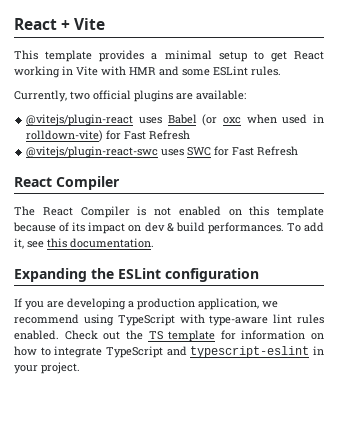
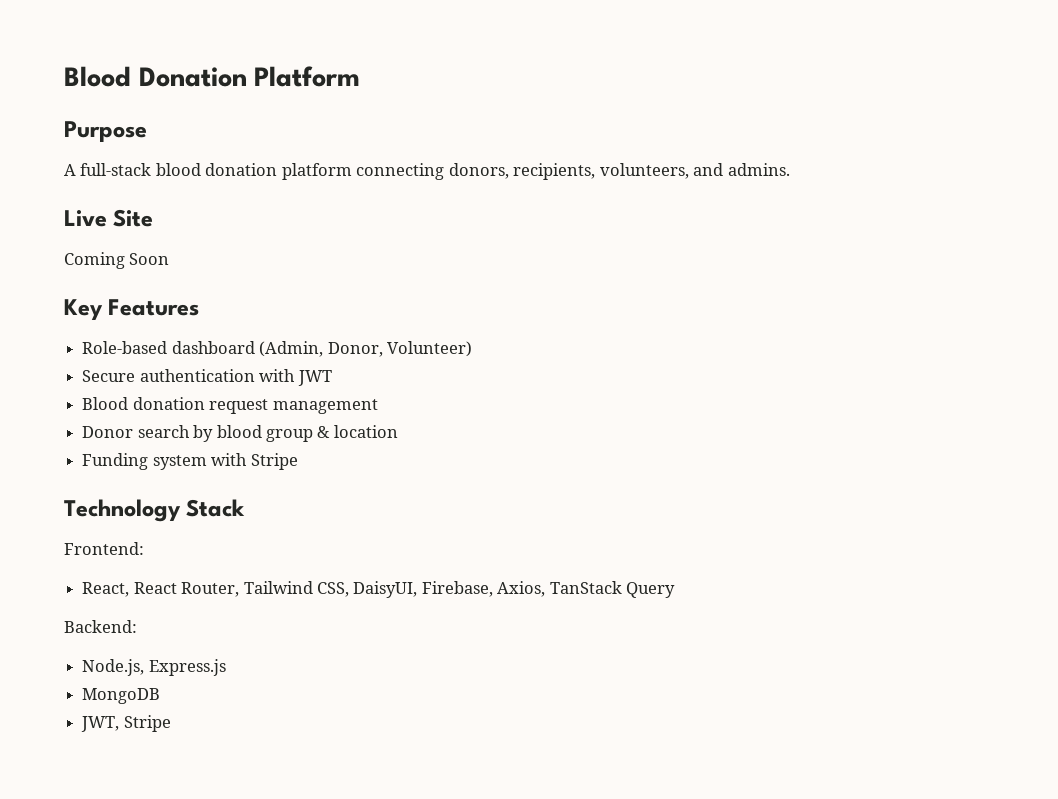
[14,18,106,30] [14,50,324,62] [14,66,281,78] [14,90,246,102] [26,114,324,126] [26,130,191,142] [26,146,299,158] [14,176,120,190] [14,206,324,218] [13,222,324,234] [14,238,154,249] [14,268,259,282] [14,298,278,310] [14,314,324,326] [14,330,324,342] [14,346,324,358] [14,362,80,374] React + Vite // This template provides a minimal setup to get React working in Vite with HMR and some ESLint rules. // Currently, two official plugins are available: // @vitejs/plugin-react uses Babel (or oxc when used in rolldown-vite) for Fast Refresh // @vitejs/plugin-react-swc uses SWC for Fast Refresh // React Compiler // The React Compiler is not enabled on this template because of its impact on dev & build performances. To add it, see this documentation. // Expanding the ESLint configuration // If you are developing a production application, we recommend using TypeScript with type-aware lint rules enabled. Check out the TS template for information on how to integrate TypeScript and typescript-eslint in your project. -> [64,66,361,87] [64,121,147,142] [64,163,790,180] [64,209,154,227] [64,252,170,269] [64,299,200,320] [82,341,472,357] [82,369,332,386] [82,397,378,414] [82,425,398,442] [82,453,298,470] [64,499,246,522] [64,542,144,555] [82,581,676,598] [64,620,137,633] [82,659,226,676] [82,688,161,704] [81,715,171,732] Blood Donation Platform // Purpose // A full-stack blood donation platform connecting donors, recipients, volunteers, and admins. // Live Site // Coming Soon // Key Features // Role-based dashboard (Admin, Donor, Volunteer) // Secure authentication with JWT // Blood donation request management // Donor search by blood group & location // Funding system with Stripe // Technology Stack // Frontend: // React, React Router, Tailwind CSS, DaisyUI, Firebase, Axios, TanStack Query // Backend: // Node.js, Express.js // MongoDB // JWT, Stripe

